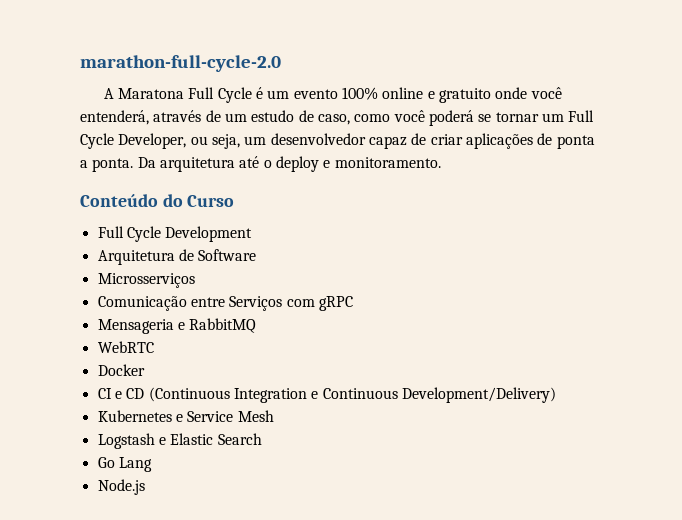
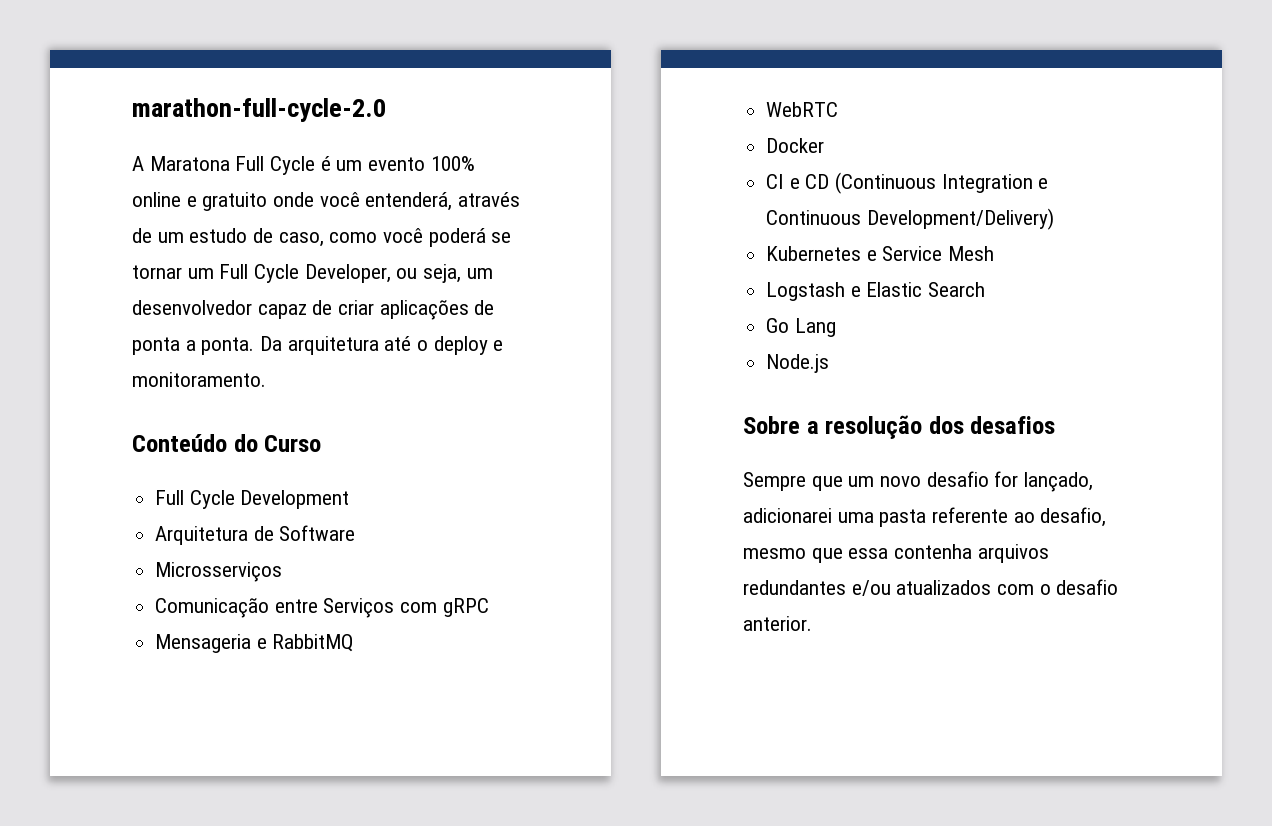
(145, 487) none -> [743,415,1056,439] [743,471,1094,492] [743,507,1107,527] [743,544,1049,563] [743,579,1119,596] [743,616,812,631] // Sobre a resolução dos desafios // Sempre que um novo desafio for lançado, adicionarei uma pasta referente ao desafio, mesmo que essa contenha arquivos redundantes e/ou atualizados com o desafio anterior.

